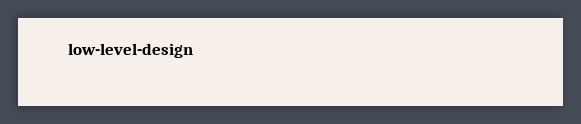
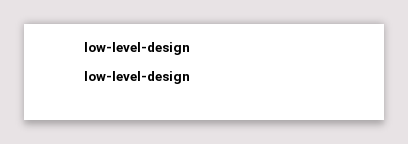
[68,43,193,58] low-level-design -> [84,42,190,55] [84,71,190,84] low-level-design // low-level-design

